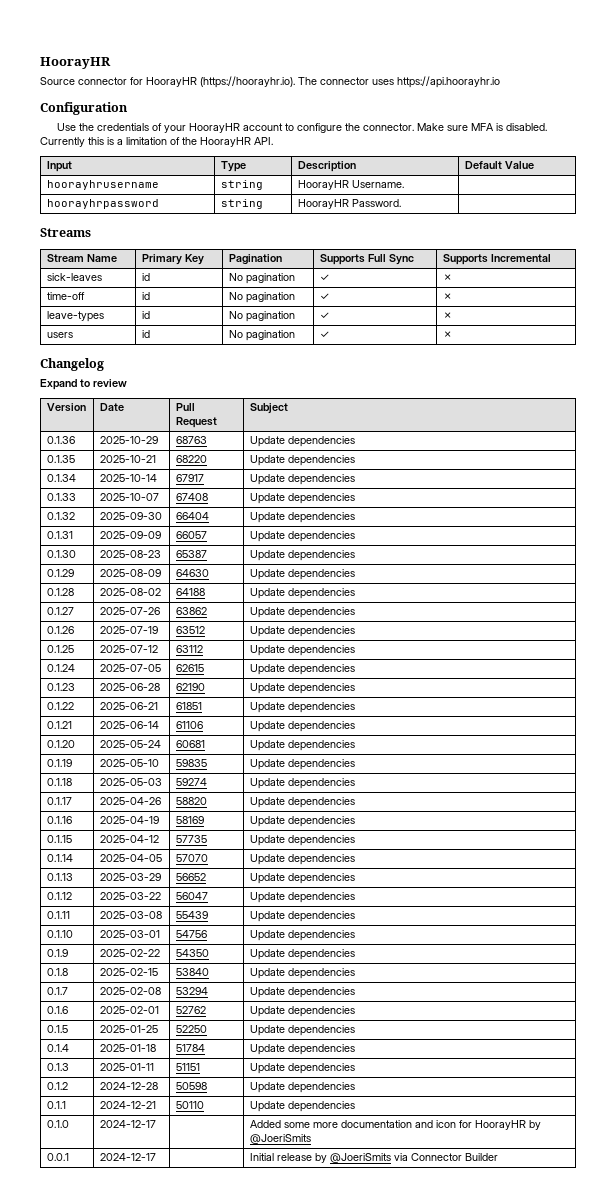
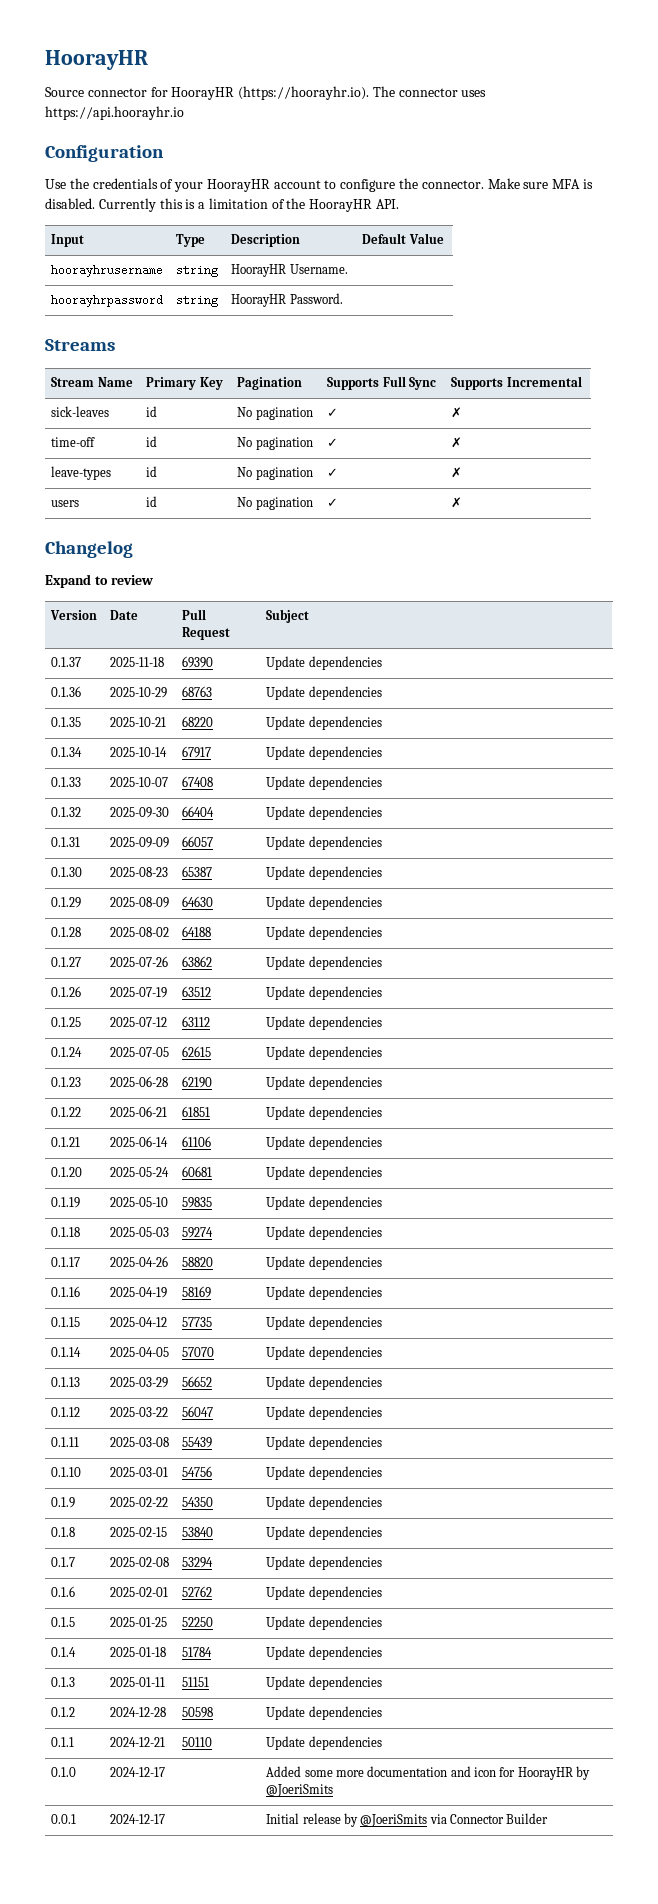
(288, 408) none -> [51,657,82,667] [110,657,165,667] [182,656,214,668] [266,656,382,670] // 0.1.37 | 2025-11-18 | 69390 | Update dependencies

